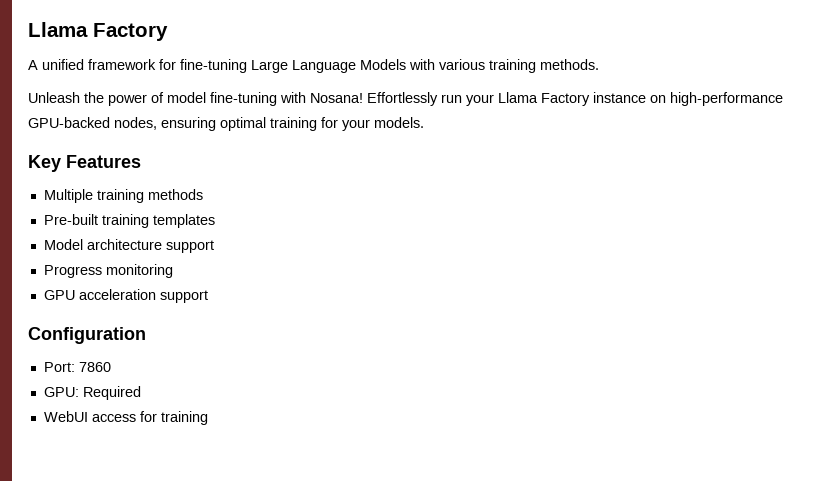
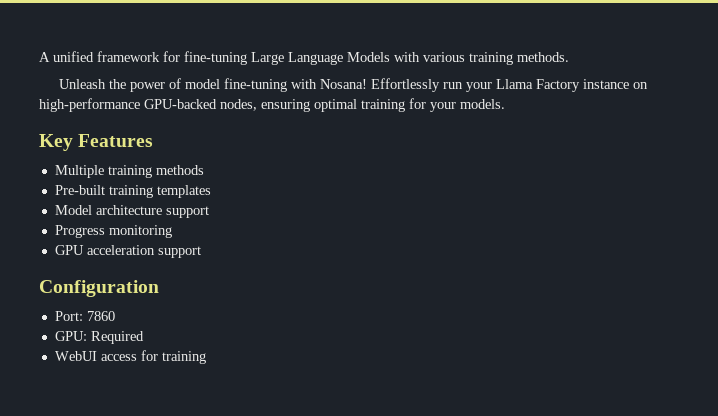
[28,22,168,41] Llama Factory // -> (39, 57) none

